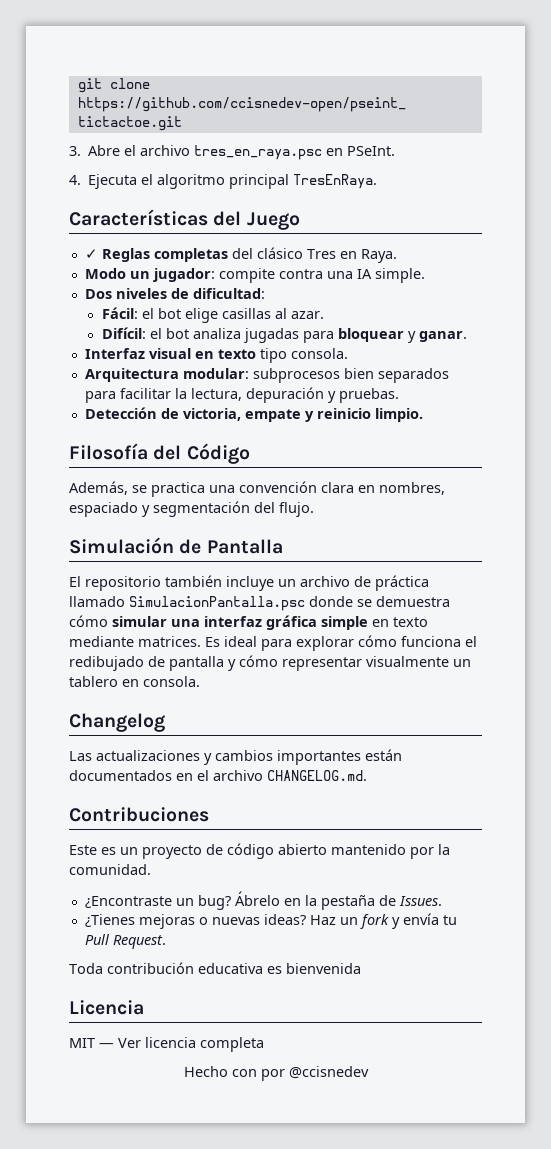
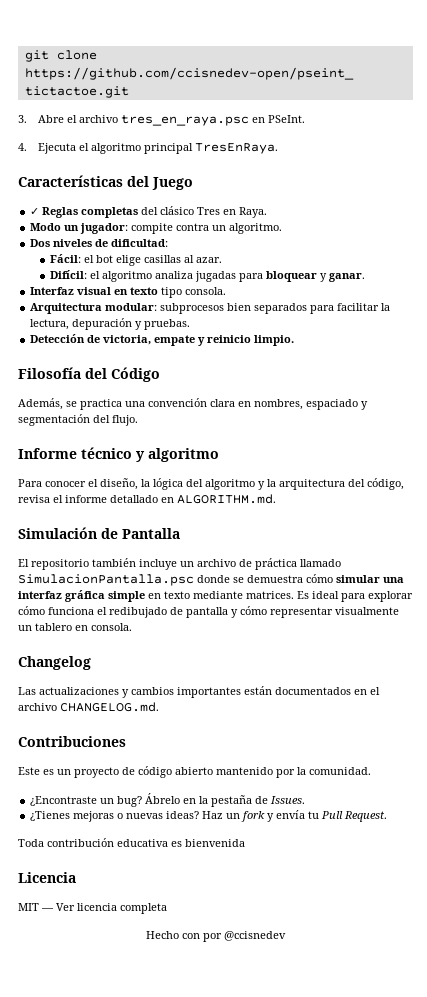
[326,268,425,283] una IA simple. -> [212,223,283,234] un algoritmo.
[165,328,189,339] bot -> [101,271,152,282] algoritmo
(314, 509) none -> [18,447,219,462] [18,478,404,490] [18,494,276,504] // Informe técnico y algoritmo // Para conocer el diseño, la lógica del algoritmo y la arquitectura del código, revisa el informe detallado en ALGORITHM.md.

